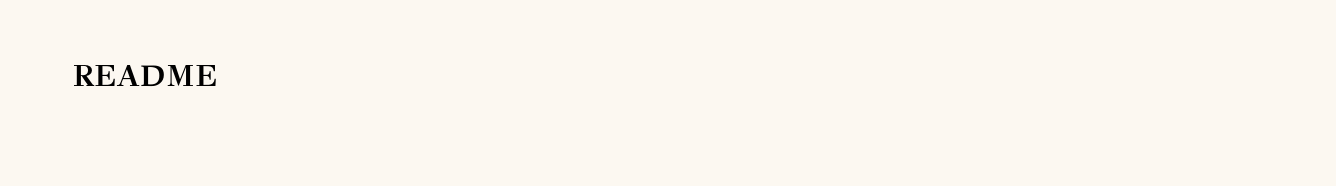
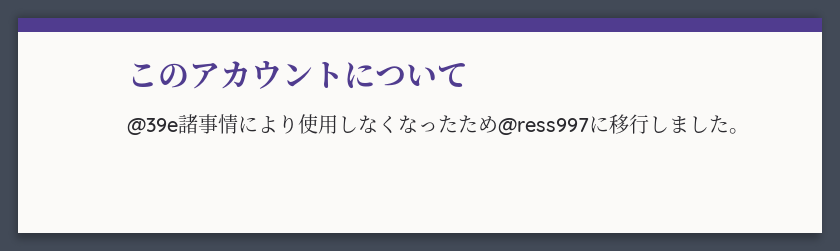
[73,65,217,87] README -> [127,60,468,89] [127,114,749,135] このアカウントについて // @39e諸事情により使用しなくなったため@ress997に移行しました。

